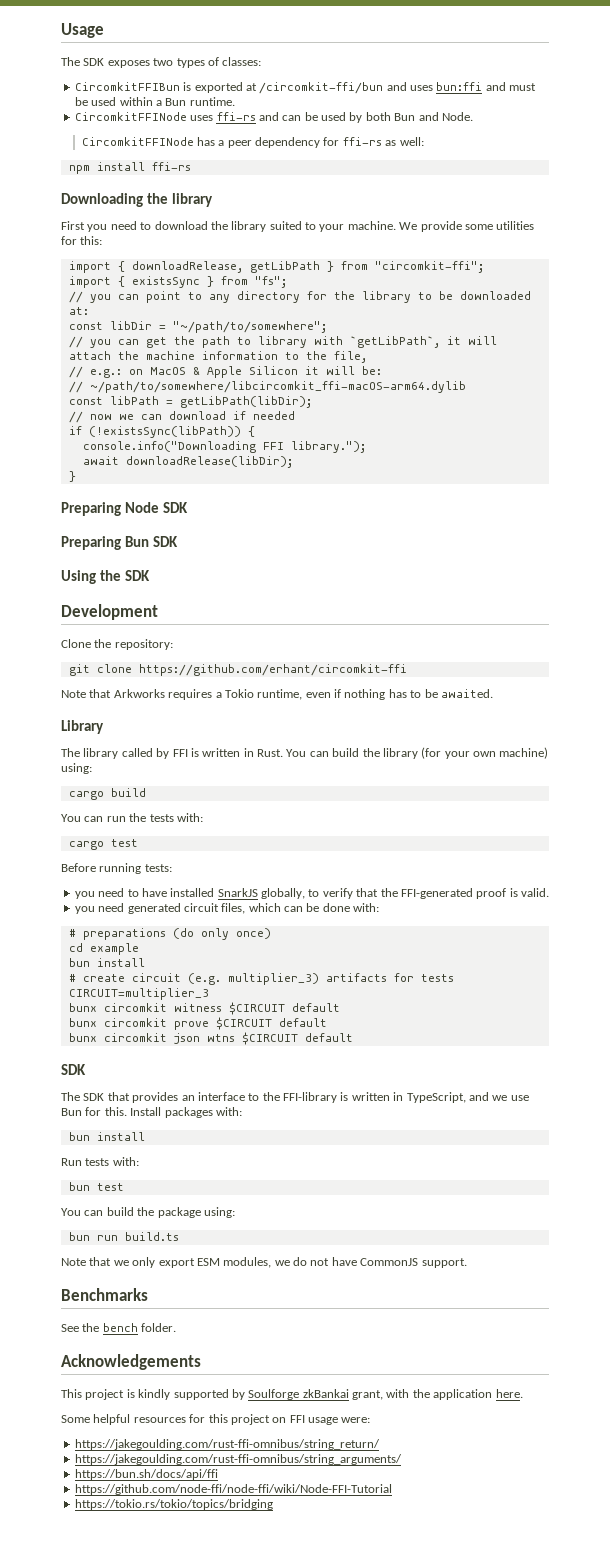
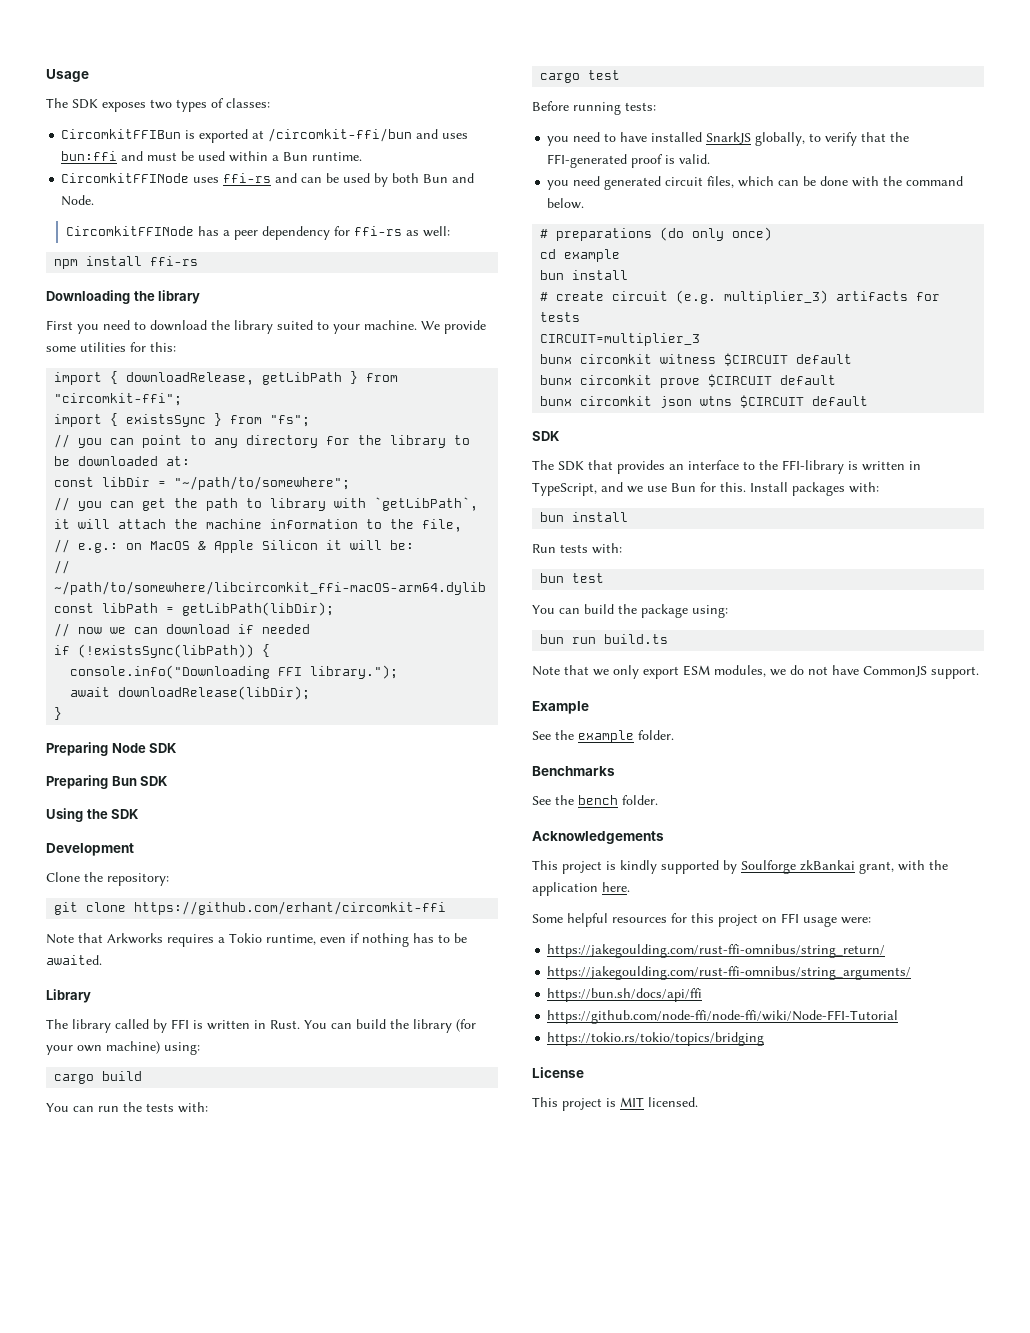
[353,903,380,912] with: -> [852,176,964,187] [547,198,585,209] with the command below.
(467, 1263) none -> [532,701,589,714] [532,730,674,743] // Example // See the example folder.
(273, 1504) none -> [532,1067,584,1078] [532,1097,698,1111] // License // This project is MIT licensed.

